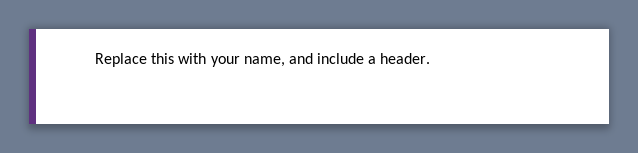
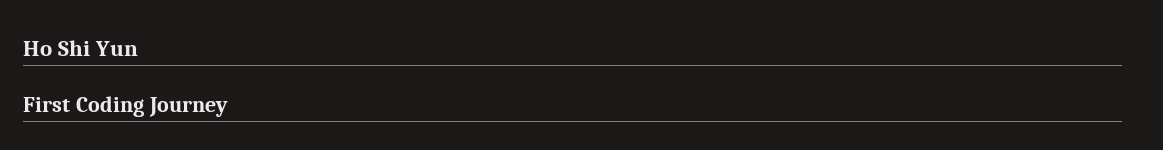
[95,53,431,67] Replace this with your name, and include a header. -> [23,40,139,56] [23,96,228,117] Ho Shi Yun // First Coding Journey

